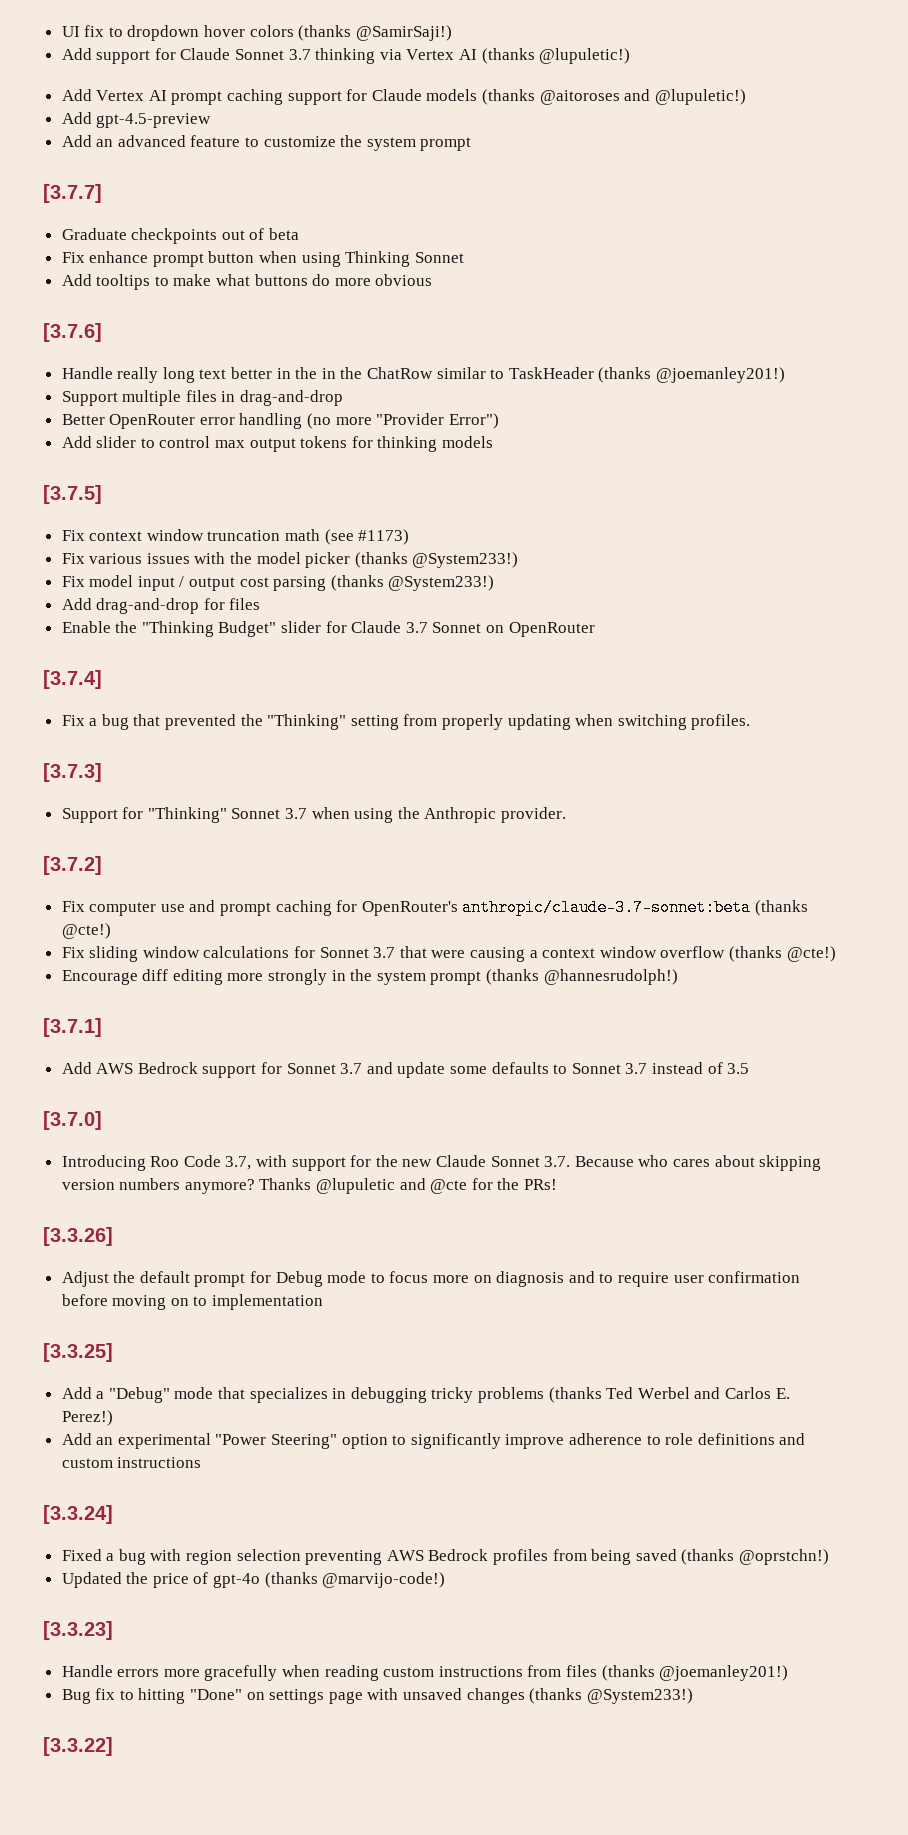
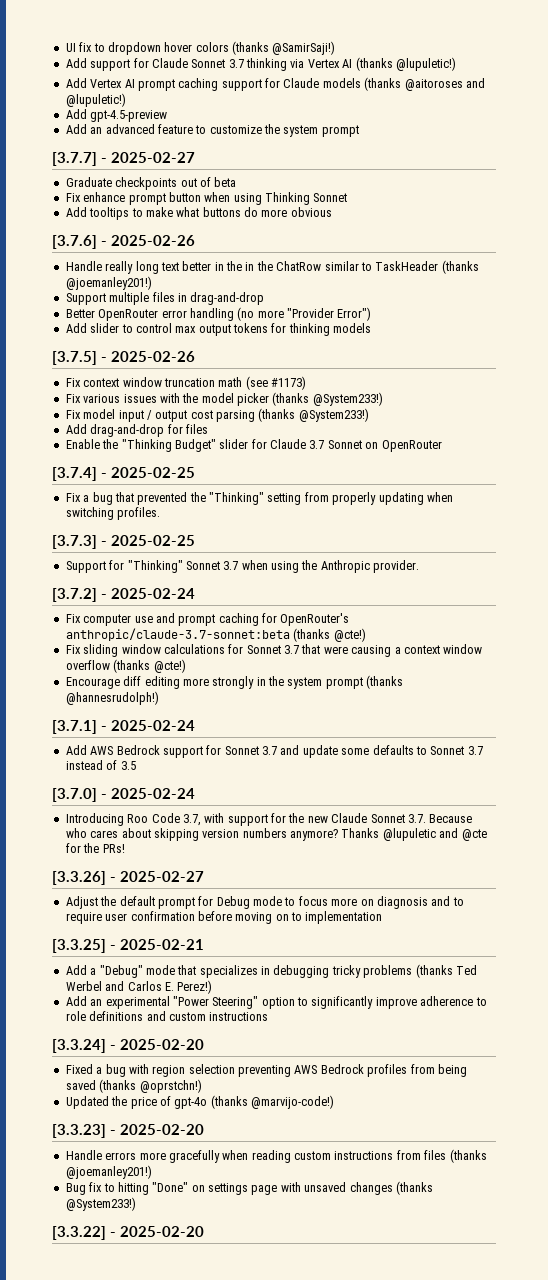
(102, 193) none -> [101,152,195,163] - 2025-02-27
(102, 332) none -> [101,235,195,246] - 2025-02-26
(102, 494) none -> [101,351,195,362] - 2025-02-26
(102, 679) none -> [101,467,195,478] - 2025-02-25
(102, 772) none -> [101,535,195,546] - 2025-02-25
(102, 865) none -> [101,588,195,599] - 2025-02-24
(102, 1027) none -> [101,720,195,731] - 2025-02-24
(102, 1120) none -> [101,788,195,799] - 2025-02-24
(113, 1236) none -> [110,871,204,882] - 2025-02-27
(113, 1352) none -> [110,939,204,950] - 2025-02-21
(113, 1514) none -> [110,1039,204,1050] - 2025-02-20
(113, 1630) none -> [110,1124,204,1135] - 2025-02-20
(113, 1746) none -> [110,1226,204,1237] - 2025-02-20

